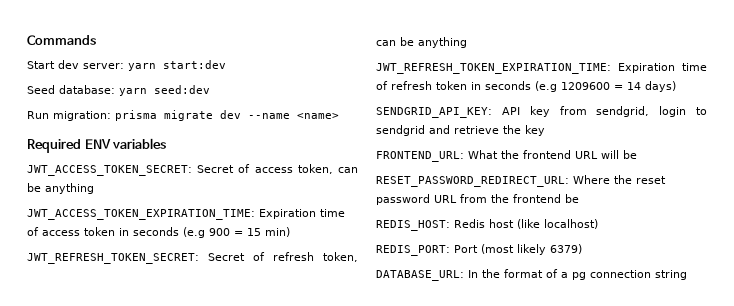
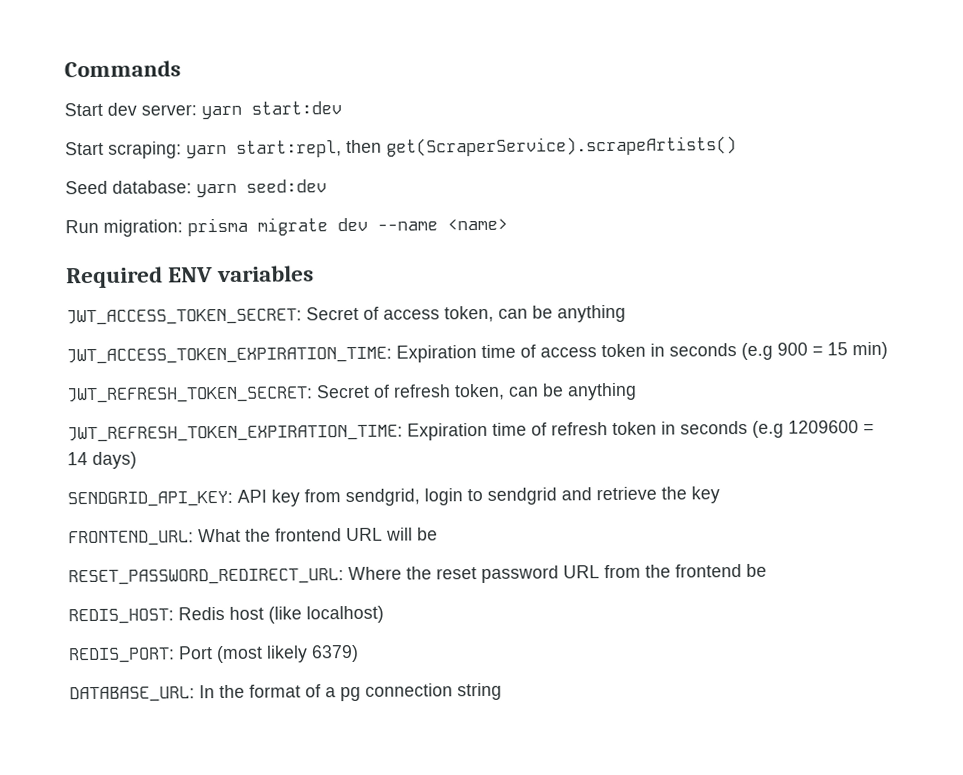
(226, 64) none -> [65,136,737,159] // Start scraping: yarn start:repl, then get(ScraperService).scrapeArtists()

